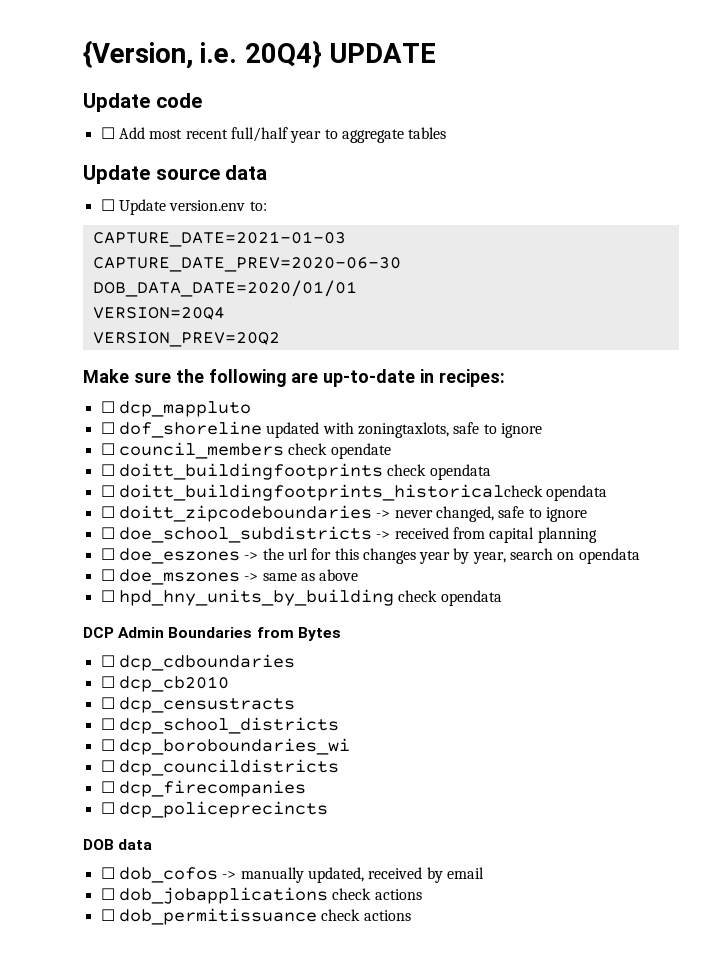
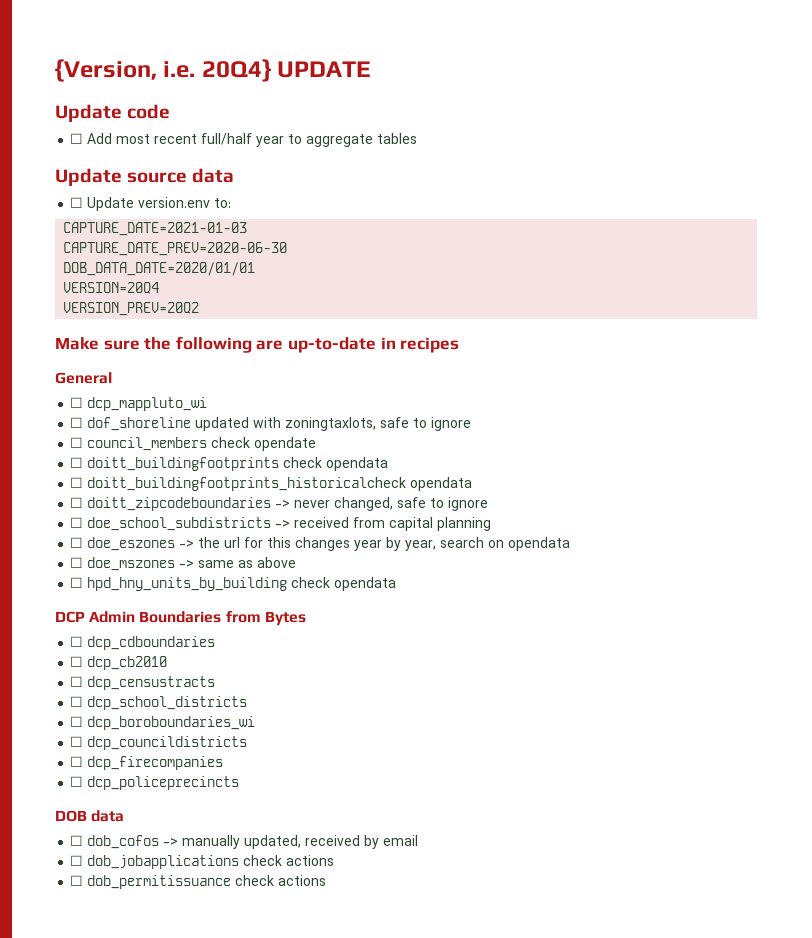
[439,369,506,387] [100,401,251,417] recipes: // ☐ dcp_mappluto -> [400,337,460,353] [55,372,112,384] [70,397,208,411] recipes // General // ☐ dcp_mappluto_wi

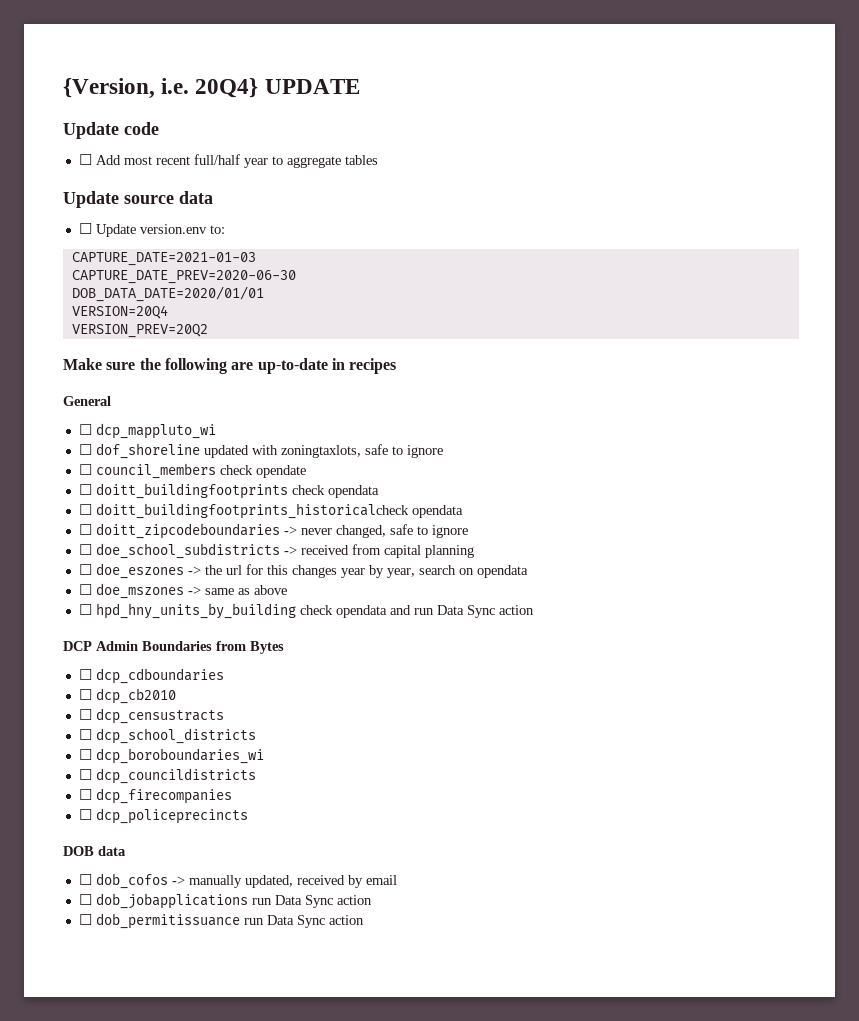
(397, 584) none -> [389,605,534,618] and run Data Sync action
[243,855,335,866] [70,875,327,889] check actions // ☐ dob_permitissuance check actions -> [251,895,372,908] [78,913,364,929] run Data Sync action // ☐ dob_permitissuance run Data Sync action

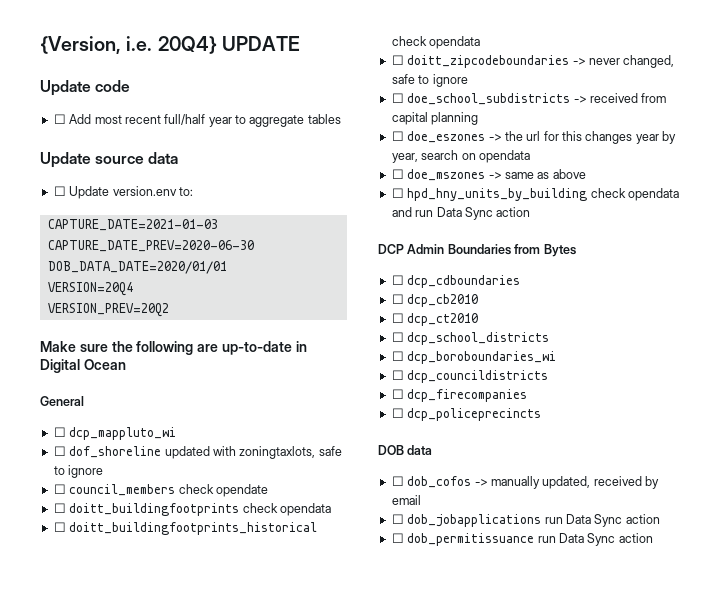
[349,358,397,374] recipes -> [40,359,126,373] Digital Ocean
[95,503,409,519] doitt_buildingfootprints_historicalcheck -> [69,522,318,535] [391,36,427,46] doitt_buildingfootprints_historical check
[95,708,224,724] dcp_censustracts -> [407,313,479,326] dcp_ct2010

